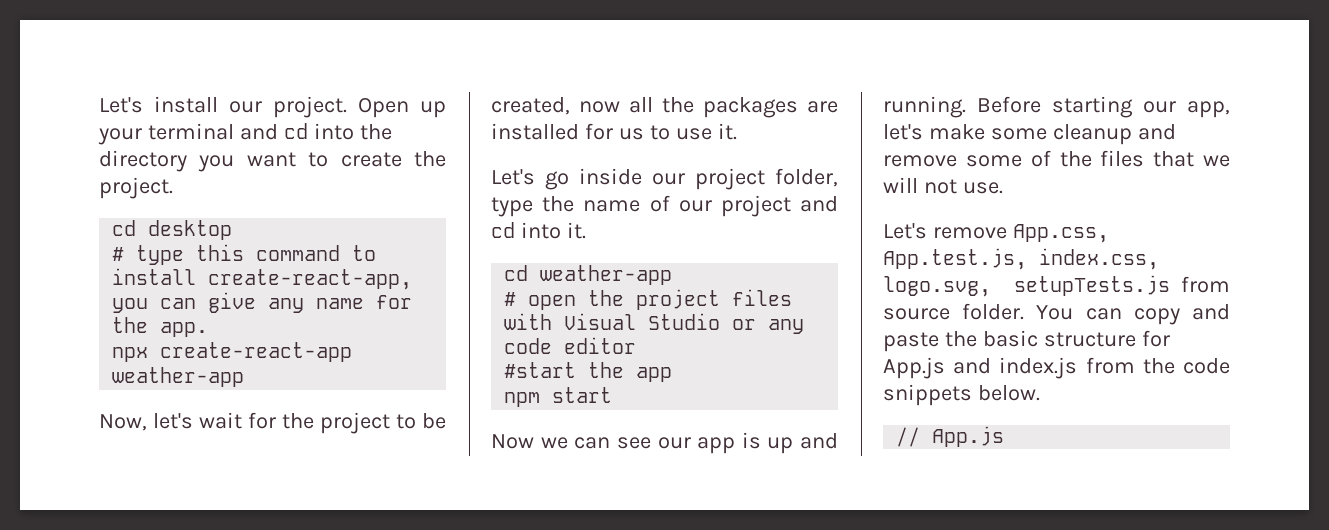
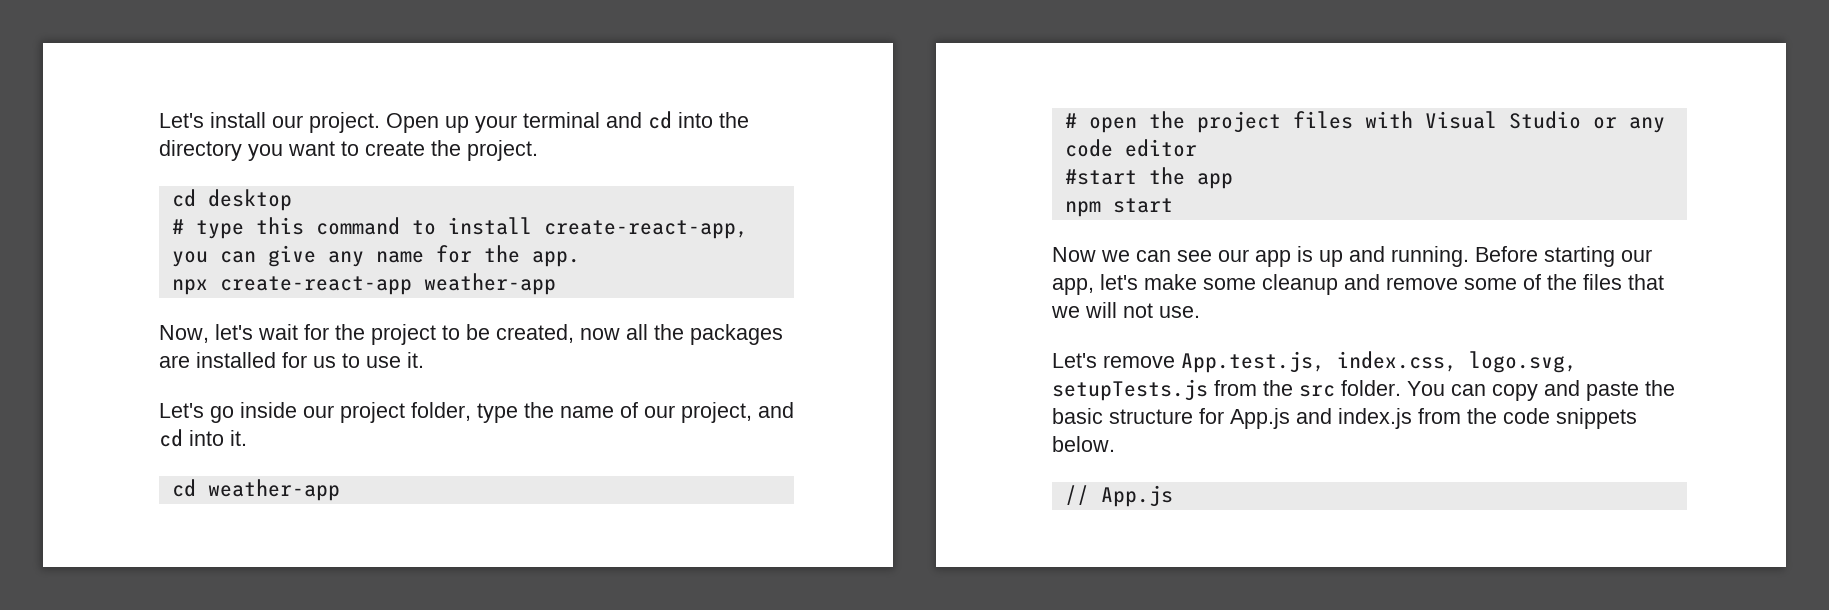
[720,195,791,217] project -> [681,402,752,423] project,
[1012,224,1109,243] App.css, -> (1175, 361) none
[883,308,950,320] source -> [1263,380,1335,397] the src

